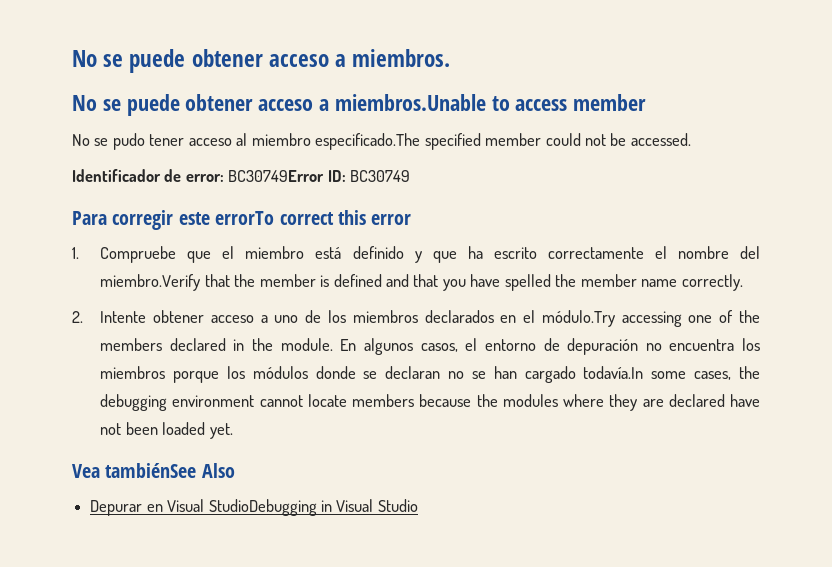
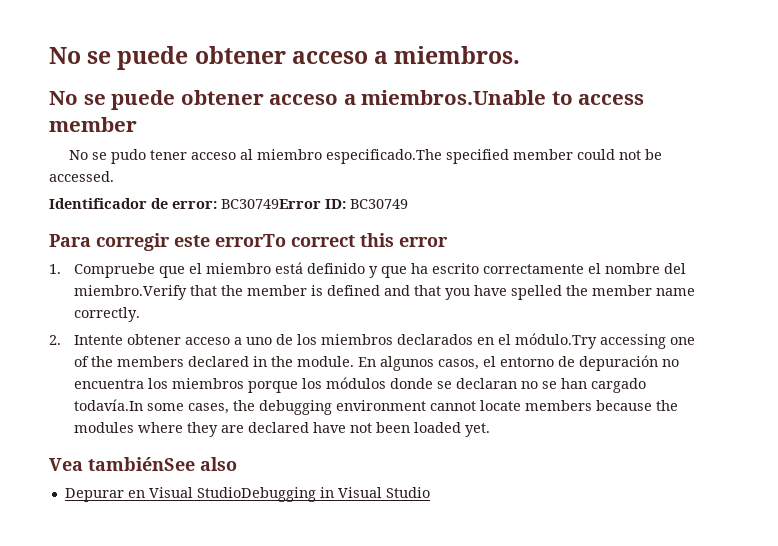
[201,463,235,478] Also -> [200,457,237,471] also

